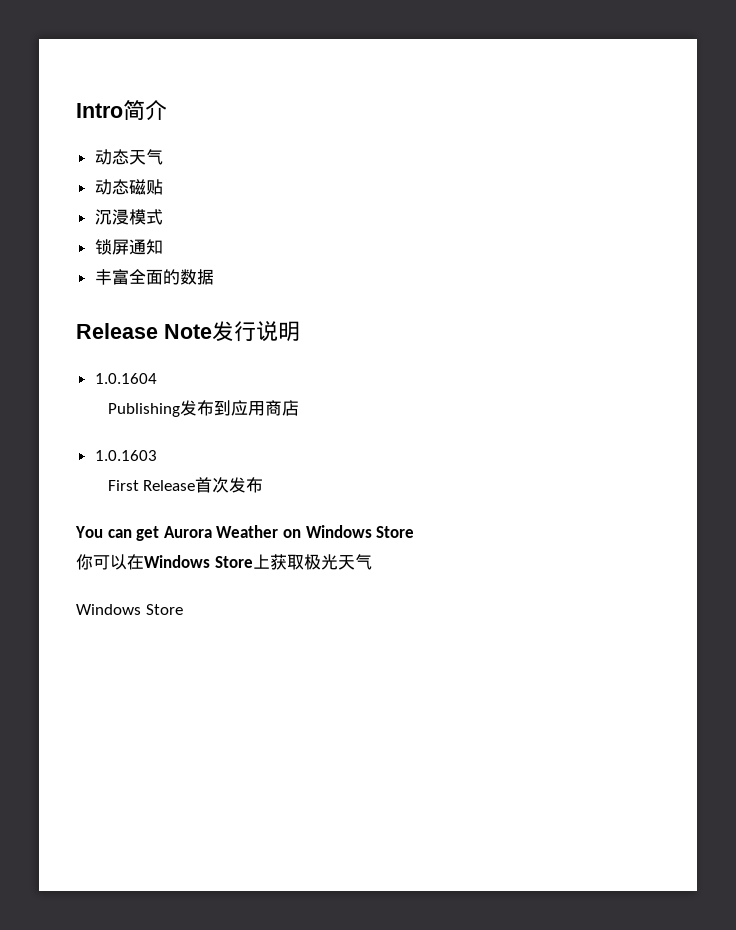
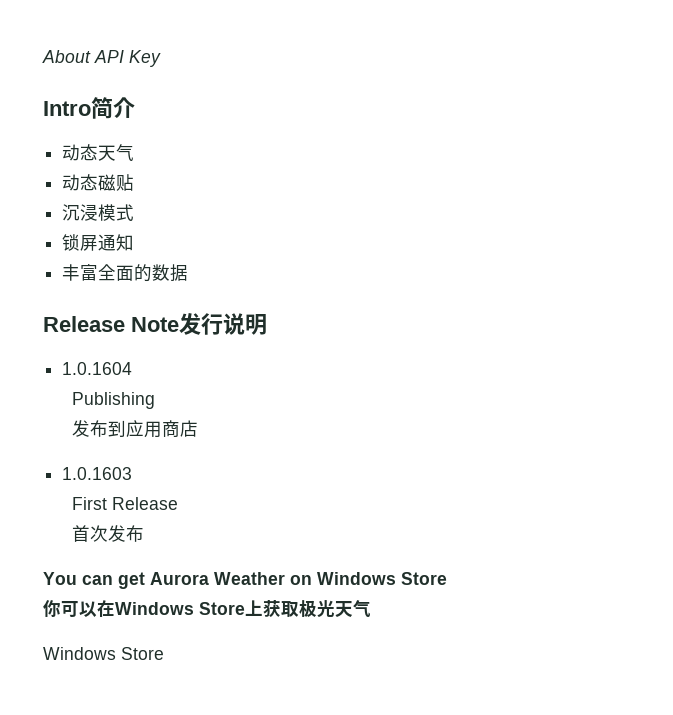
(76, 110) none -> [42,50,161,67] About API Key //
(180, 410) none -> (156, 400) //
(196, 485) none -> (179, 503) //

